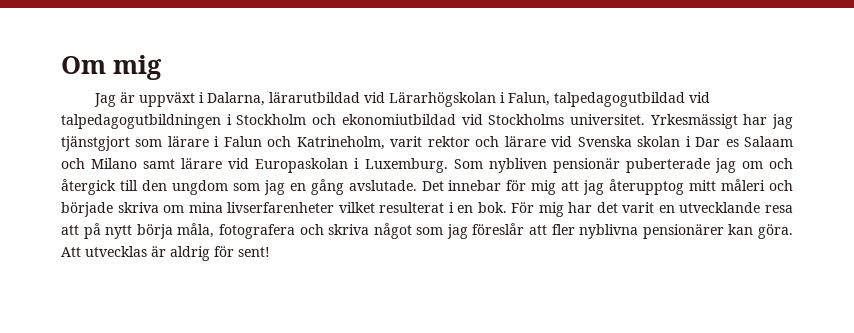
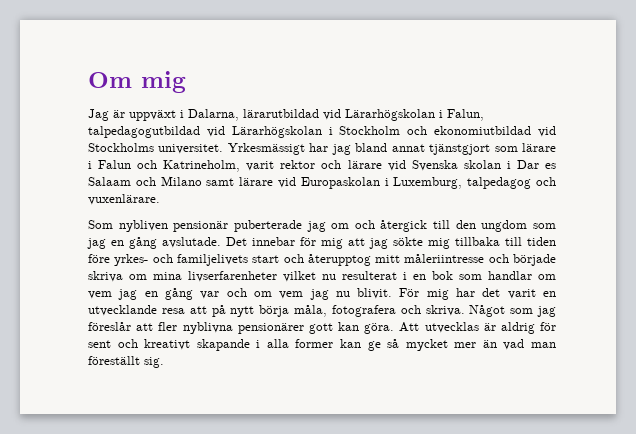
[61,114,221,129] talpedagogutbildningen -> [231,126,322,138] Lärarhögskolan
(793, 121) none -> [355,143,425,152] bland annat
[364,158,448,173] Luxemburg. -> [393,177,556,189] [88,194,160,205] Luxemburg, talpedagog och vuxenlärare. //
(605, 187) none -> [393,237,556,249] [88,254,304,266] sökte mig tillbaka till tiden före yrkes- och familjelivets start och
[721,179,766,191] måleri -> [404,254,485,263] måleriintresse
(375, 207) none -> [322,274,336,280] nu
[477,202,507,213] bok. -> [432,271,556,280] [88,288,393,300] bok som handlar om vem jag en gång var och om vem jag nu blivit.
[328,223,412,239] skriva något -> [425,305,506,317] skriva. Något
(724, 231) none -> [308,323,333,334] gott
[238,247,270,257] sent! -> [88,339,556,351] [88,356,164,368] sent och kreativt skapande i alla former kan ge så mycket mer än vad man föreställt sig.

